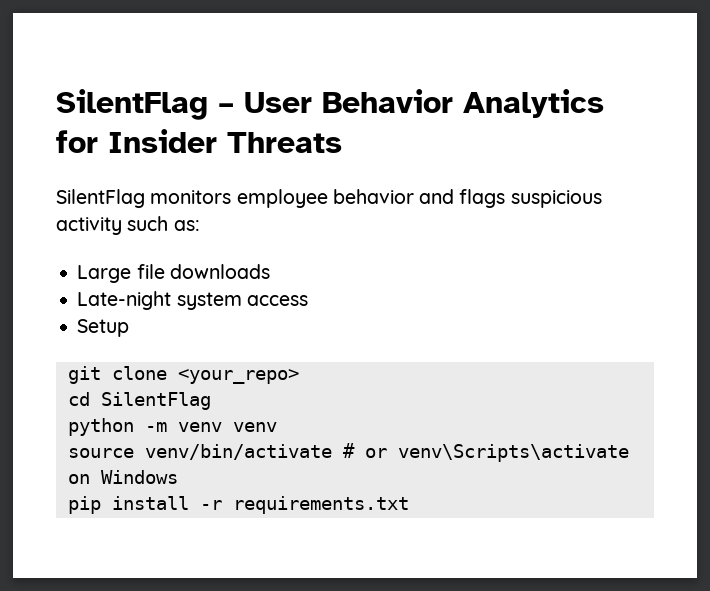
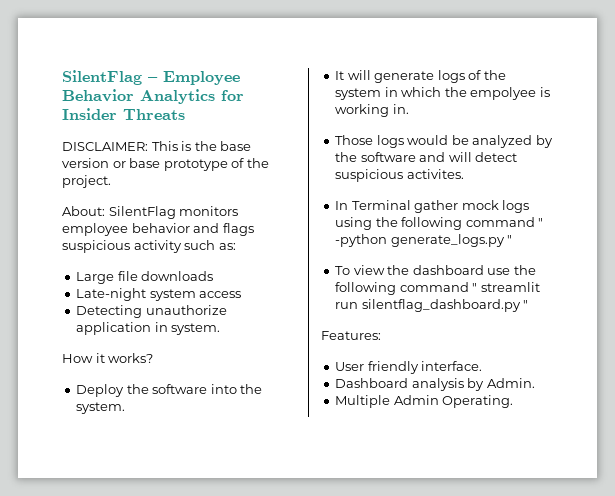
[244,92,312,113] User -> [163,71,240,85] Employee
(342, 142) none -> [62,141,252,151] [62,158,269,171] [62,175,111,188] [62,206,105,216] DISCLAIMER: This is the base version or base prototype of the project. // About:
[77,319,130,337] [67,366,299,384] [67,392,211,410] [67,418,277,436] [67,443,629,462] [67,470,178,484] [67,496,409,514] Setup // git clone <your_repo> // cd SilentFlag // python -m venv venv // source venv/bin/activate # or venv\Scripts\activate on Windows // pip install -r requirements.txt -> [76,305,227,318] [76,322,221,335] [62,353,154,363] [76,384,263,397] [76,402,126,414] [335,70,506,83] [335,87,550,100] [335,104,409,117] [335,135,553,148] [335,152,518,162] [335,169,464,182] [335,200,530,213] [335,217,544,230] [335,234,513,247] [335,265,536,275] [335,282,540,295] [335,299,529,312] [321,331,381,340] [335,361,483,374] [335,378,535,391] [335,395,514,408] Detecting unauthorize application in system. // How it works? // Deploy the software into the system. // It will generate logs of the system in which the empolyee is working in. // Those logs would be analyzed by the software and will detect suspicious activites. // In Terminal gather mock logs using the following command " -python generate_logs.py " // To view the dashboard use the following command " streamlit run silentflag_dashboard.py " // Features: // User friendly interface. // Dashboard analysis by Admin. // Multiple Admin Operating.

